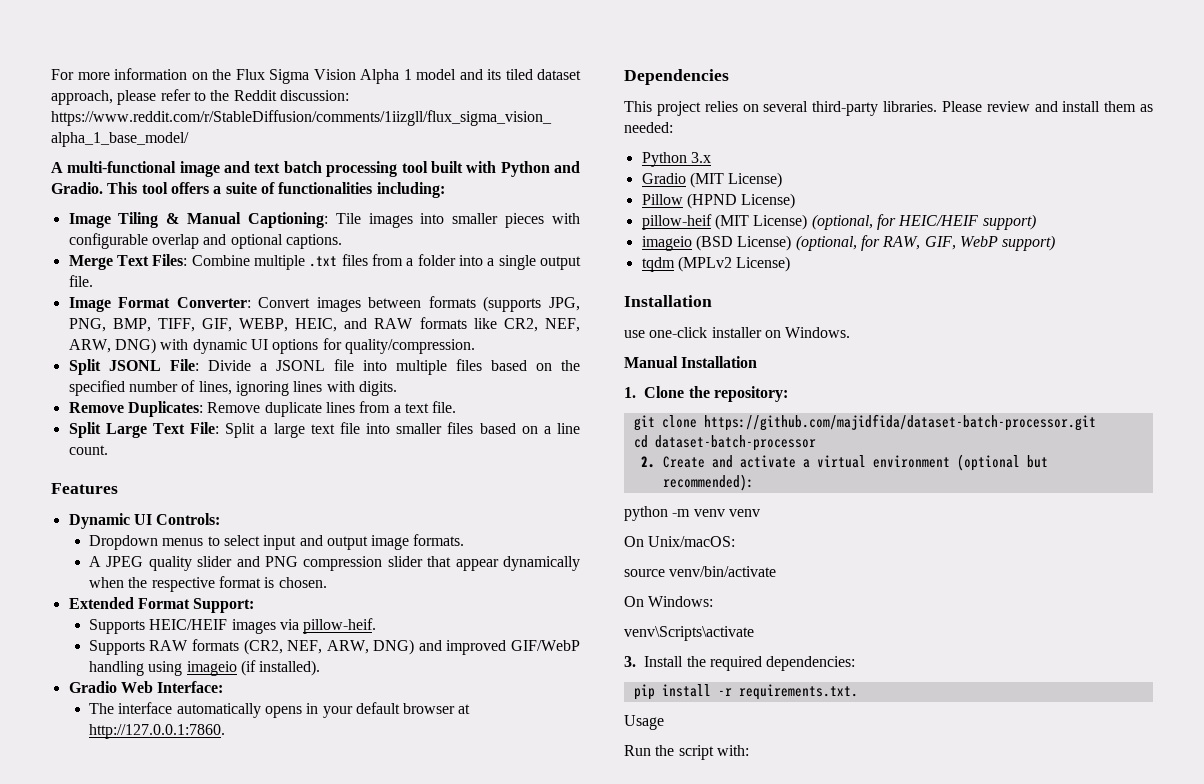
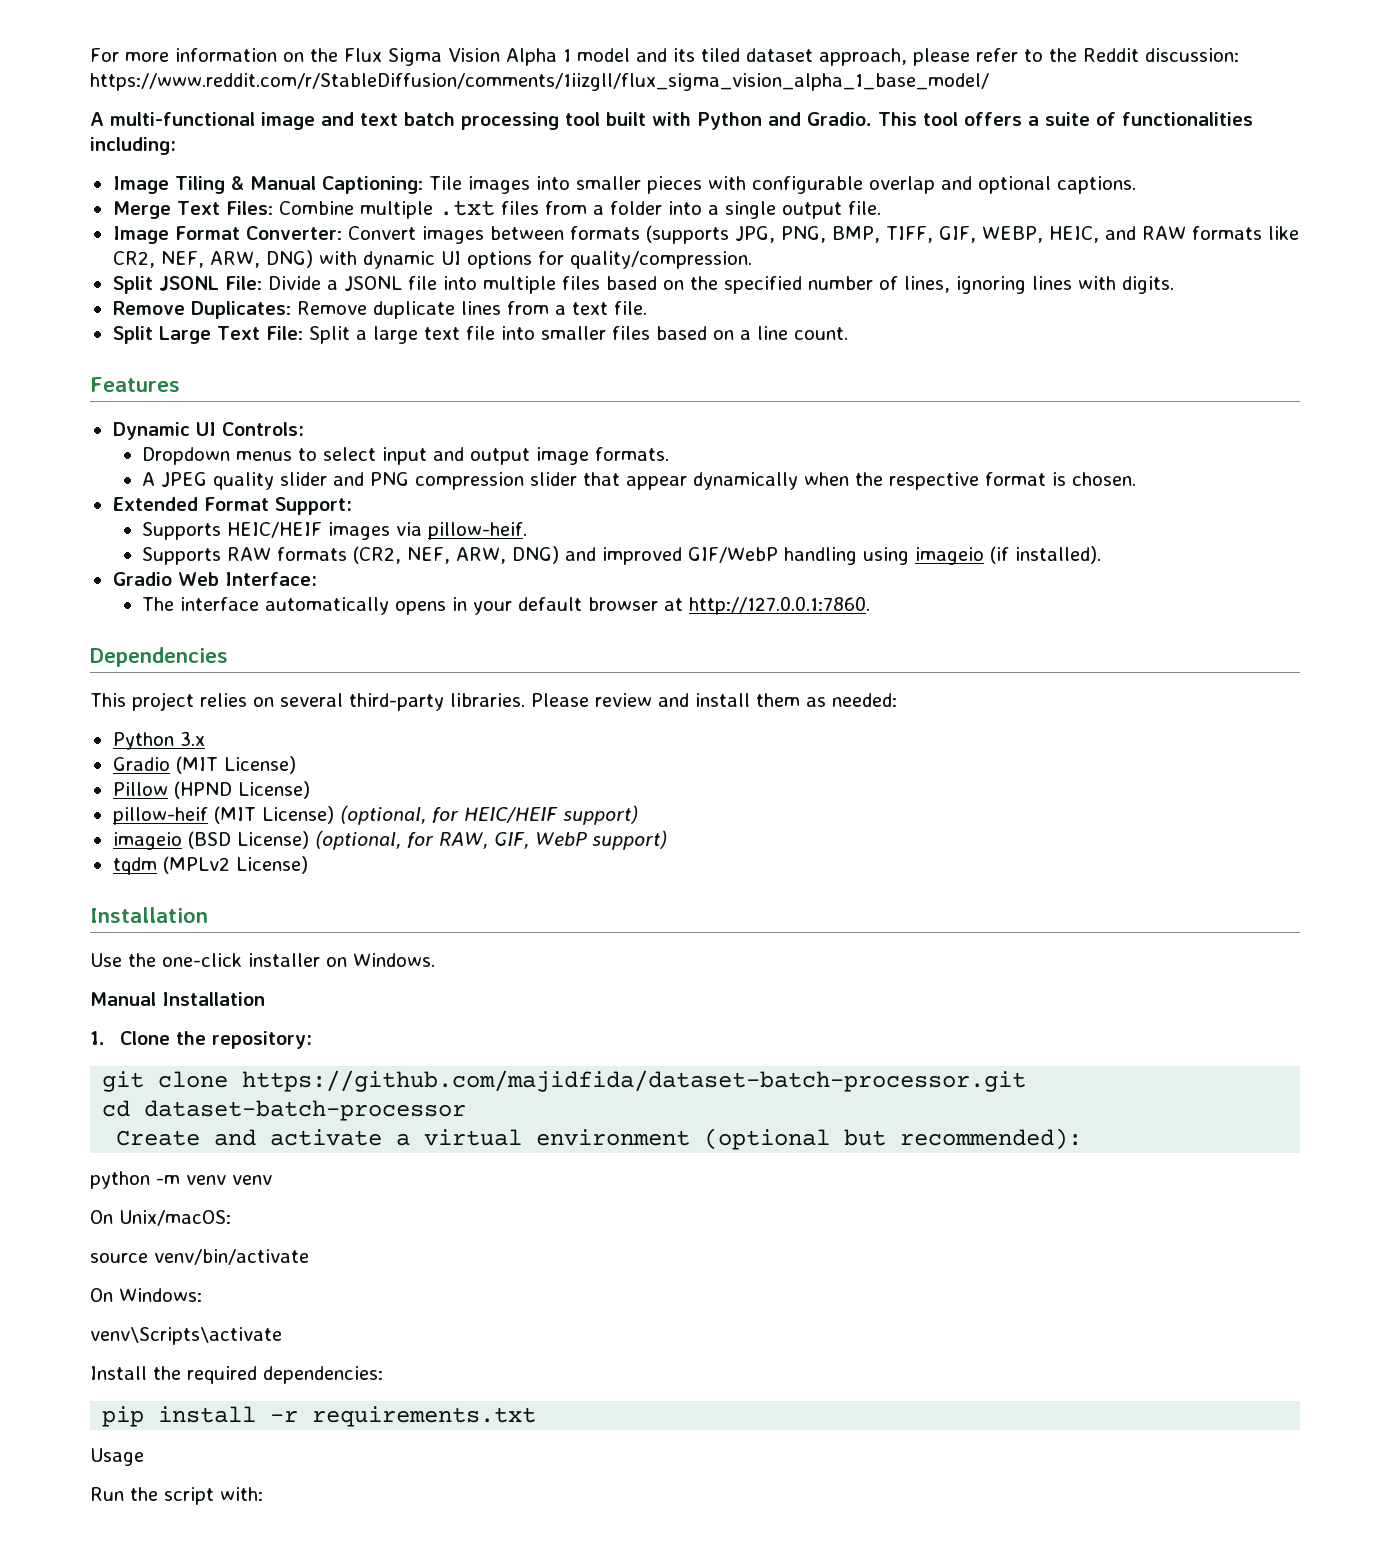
[624,330,645,338] use -> [90,953,156,967] Use the
[640,456,655,468] 2. -> (467, 1110) none
[624,656,636,667] 3. -> (282, 1336) none
[738,684,858,700] requirements.txt. -> [312,1406,537,1427] requirements.txt

